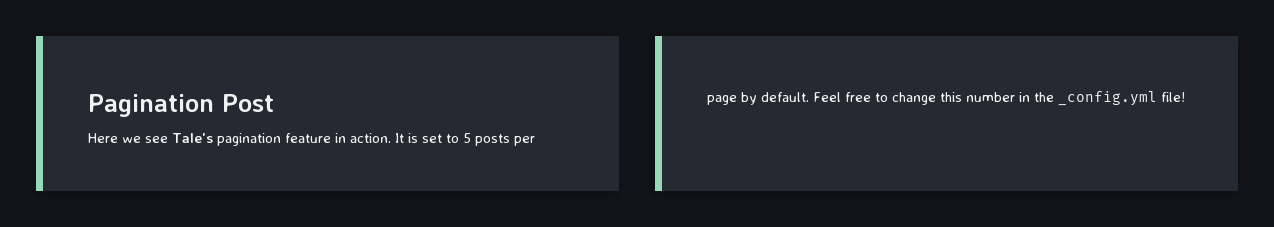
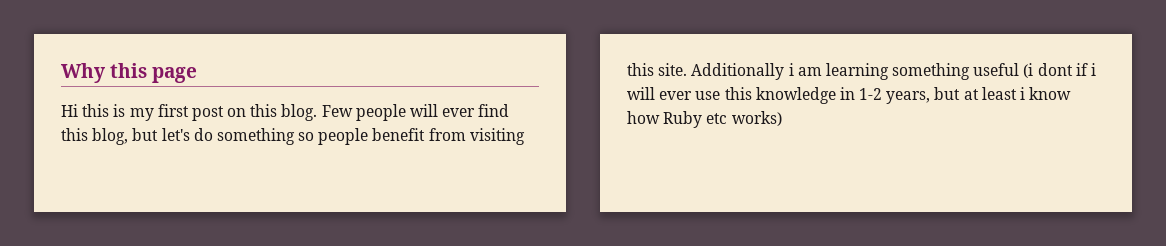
[88,94,274,117] [88,133,535,146] [707,91,1185,106] Pagination Post // Here we see Tale's pagination feature in action. It is set to 5 posts per page by default. Feel free to change this number in the _config.yml file! -> [61,63,198,83] [61,104,510,121] [61,128,525,145] [627,63,1097,80] [627,87,1072,104] [627,111,782,128] Why this page // Hi this is my first post on this blog. Few people will ever find this blog, but let's do something so people benefit from visiting this site. Additionally i am learning something useful (i dont if i will ever use this knowledge in 1-2 years, but at least i know how Ruby etc works)

